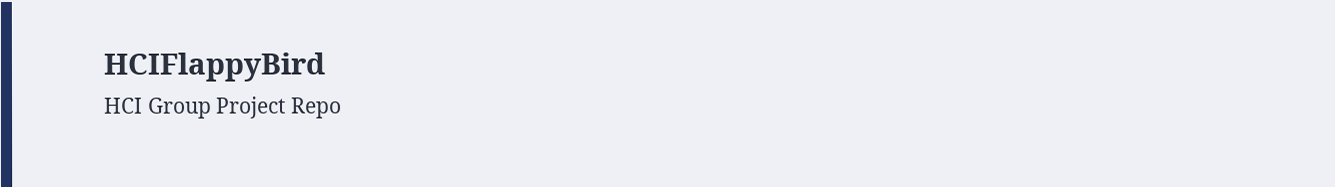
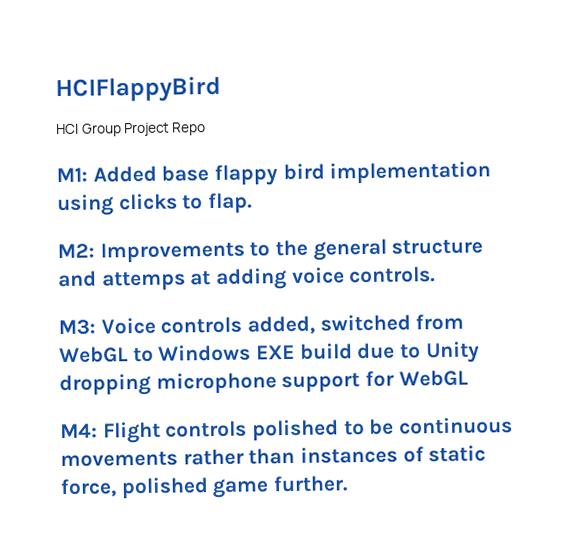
(343, 108) none -> [56,161,492,186] [57,192,254,217] [57,238,484,263] [58,266,437,291] [58,313,465,336] [59,341,480,364] [59,369,469,397] [60,417,514,444] [60,445,487,468] [60,475,349,499] // M1: Added base flappy bird implementation using clicks to flap. // M2: Improvements to the general structure and attemps at adding voice controls. // M3: Voice controls added, switched from WebGL to Windows EXE build due to Unity dropping microphone support for WebGL // M4: Flight controls polished to be continuous movements rather than instances of static force, polished game further.

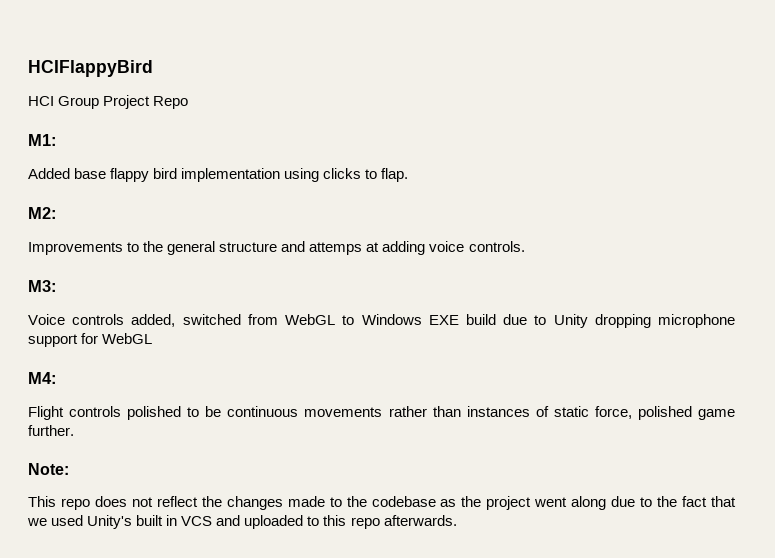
(88, 175) none -> (57, 140) //
(95, 251) none -> (57, 213) //
(96, 327) none -> (57, 286) //
(98, 431) none -> (57, 378) //
(349, 484) none -> [28,463,69,475] [28,496,737,510] [27,515,457,529] // Note: // This repo does not reflect the changes made to the codebase as the project went along due to the fact that we used Unity's built in VCS and uploaded to this repo afterwards.

